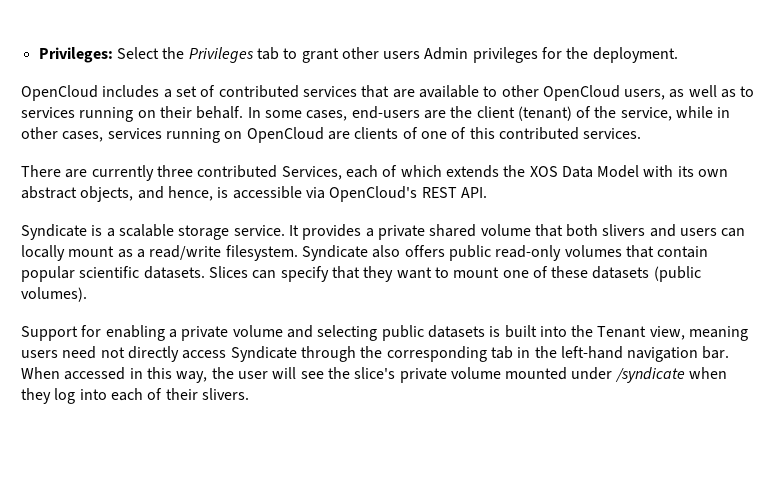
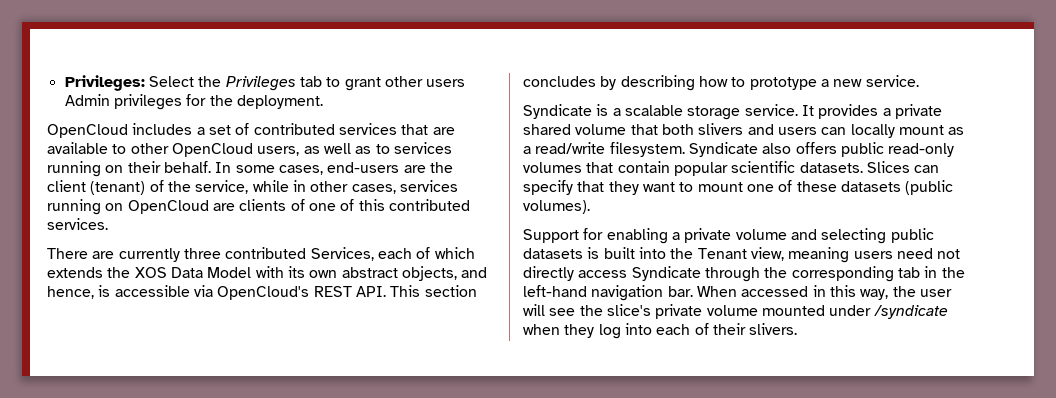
(487, 192) none -> [390,285,477,297] [523,75,919,91] This section concludes by describing how to prototype a new service.

